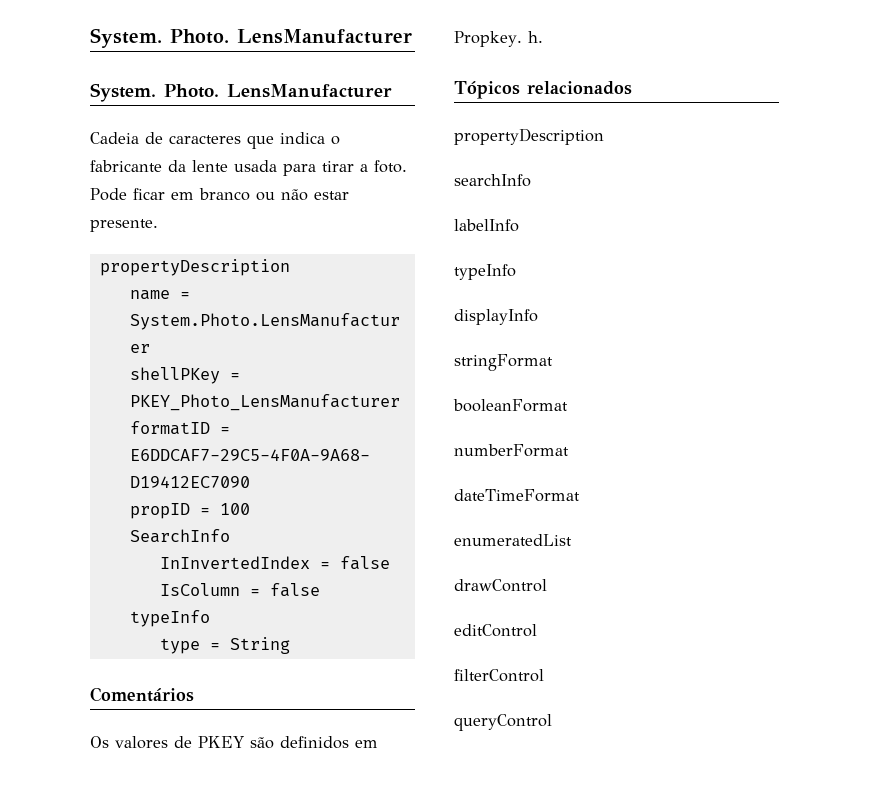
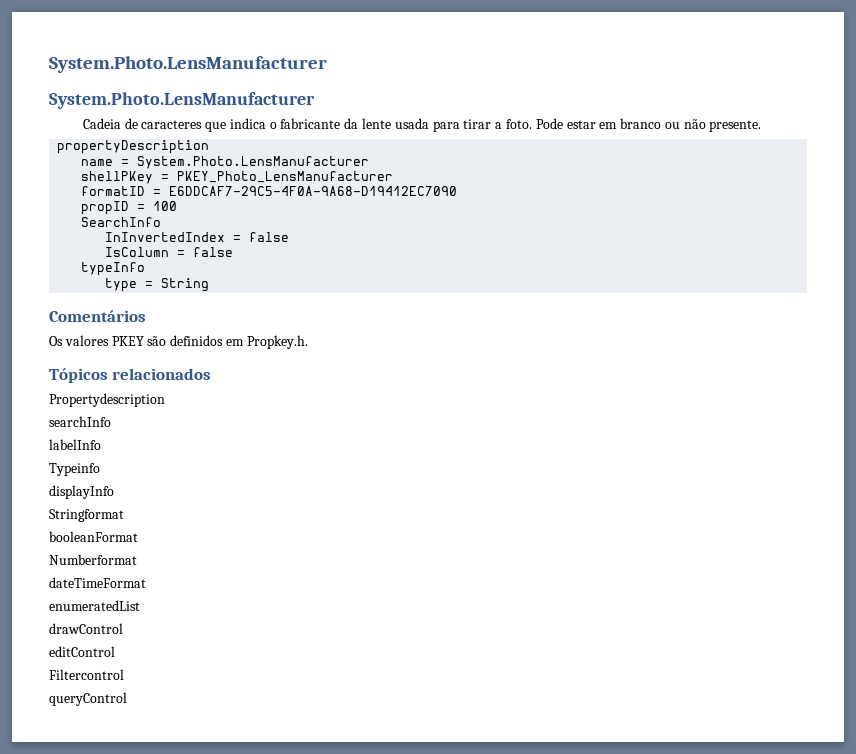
[90,28,412,48] [90,83,392,102] System. Photo. LensManufacturer // System. Photo. LensManufacturer -> [49,56,327,73] [49,92,315,109] System.Photo.LensManufacturer // System.Photo.LensManufacturer
[133,188,165,200] ficar -> [566,120,596,129] estar
[314,191,349,200] estar -> (706, 124) none
[174,736,192,748] de -> (109, 340) none
[454,31,543,47] Propkey. h. -> [246,335,308,349] Propkey.h.
[454,128,604,145] propertyDescription -> [49,393,165,407] Propertydescription
[454,264,516,280] typeInfo -> [49,463,100,476] Typeinfo
[454,354,553,371] stringFormat -> [49,509,124,522] Stringformat
[454,444,569,457] numberFormat -> [49,554,137,565] Numberformat
[454,669,544,682] filterControl -> [49,669,124,680] Filtercontrol

